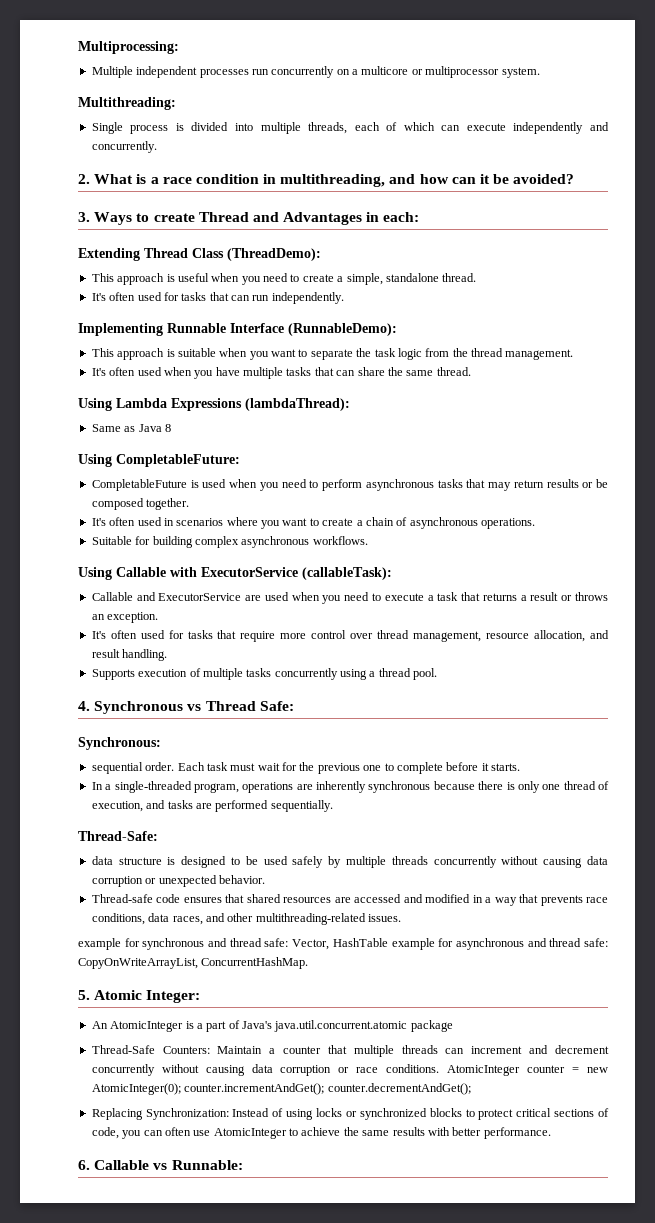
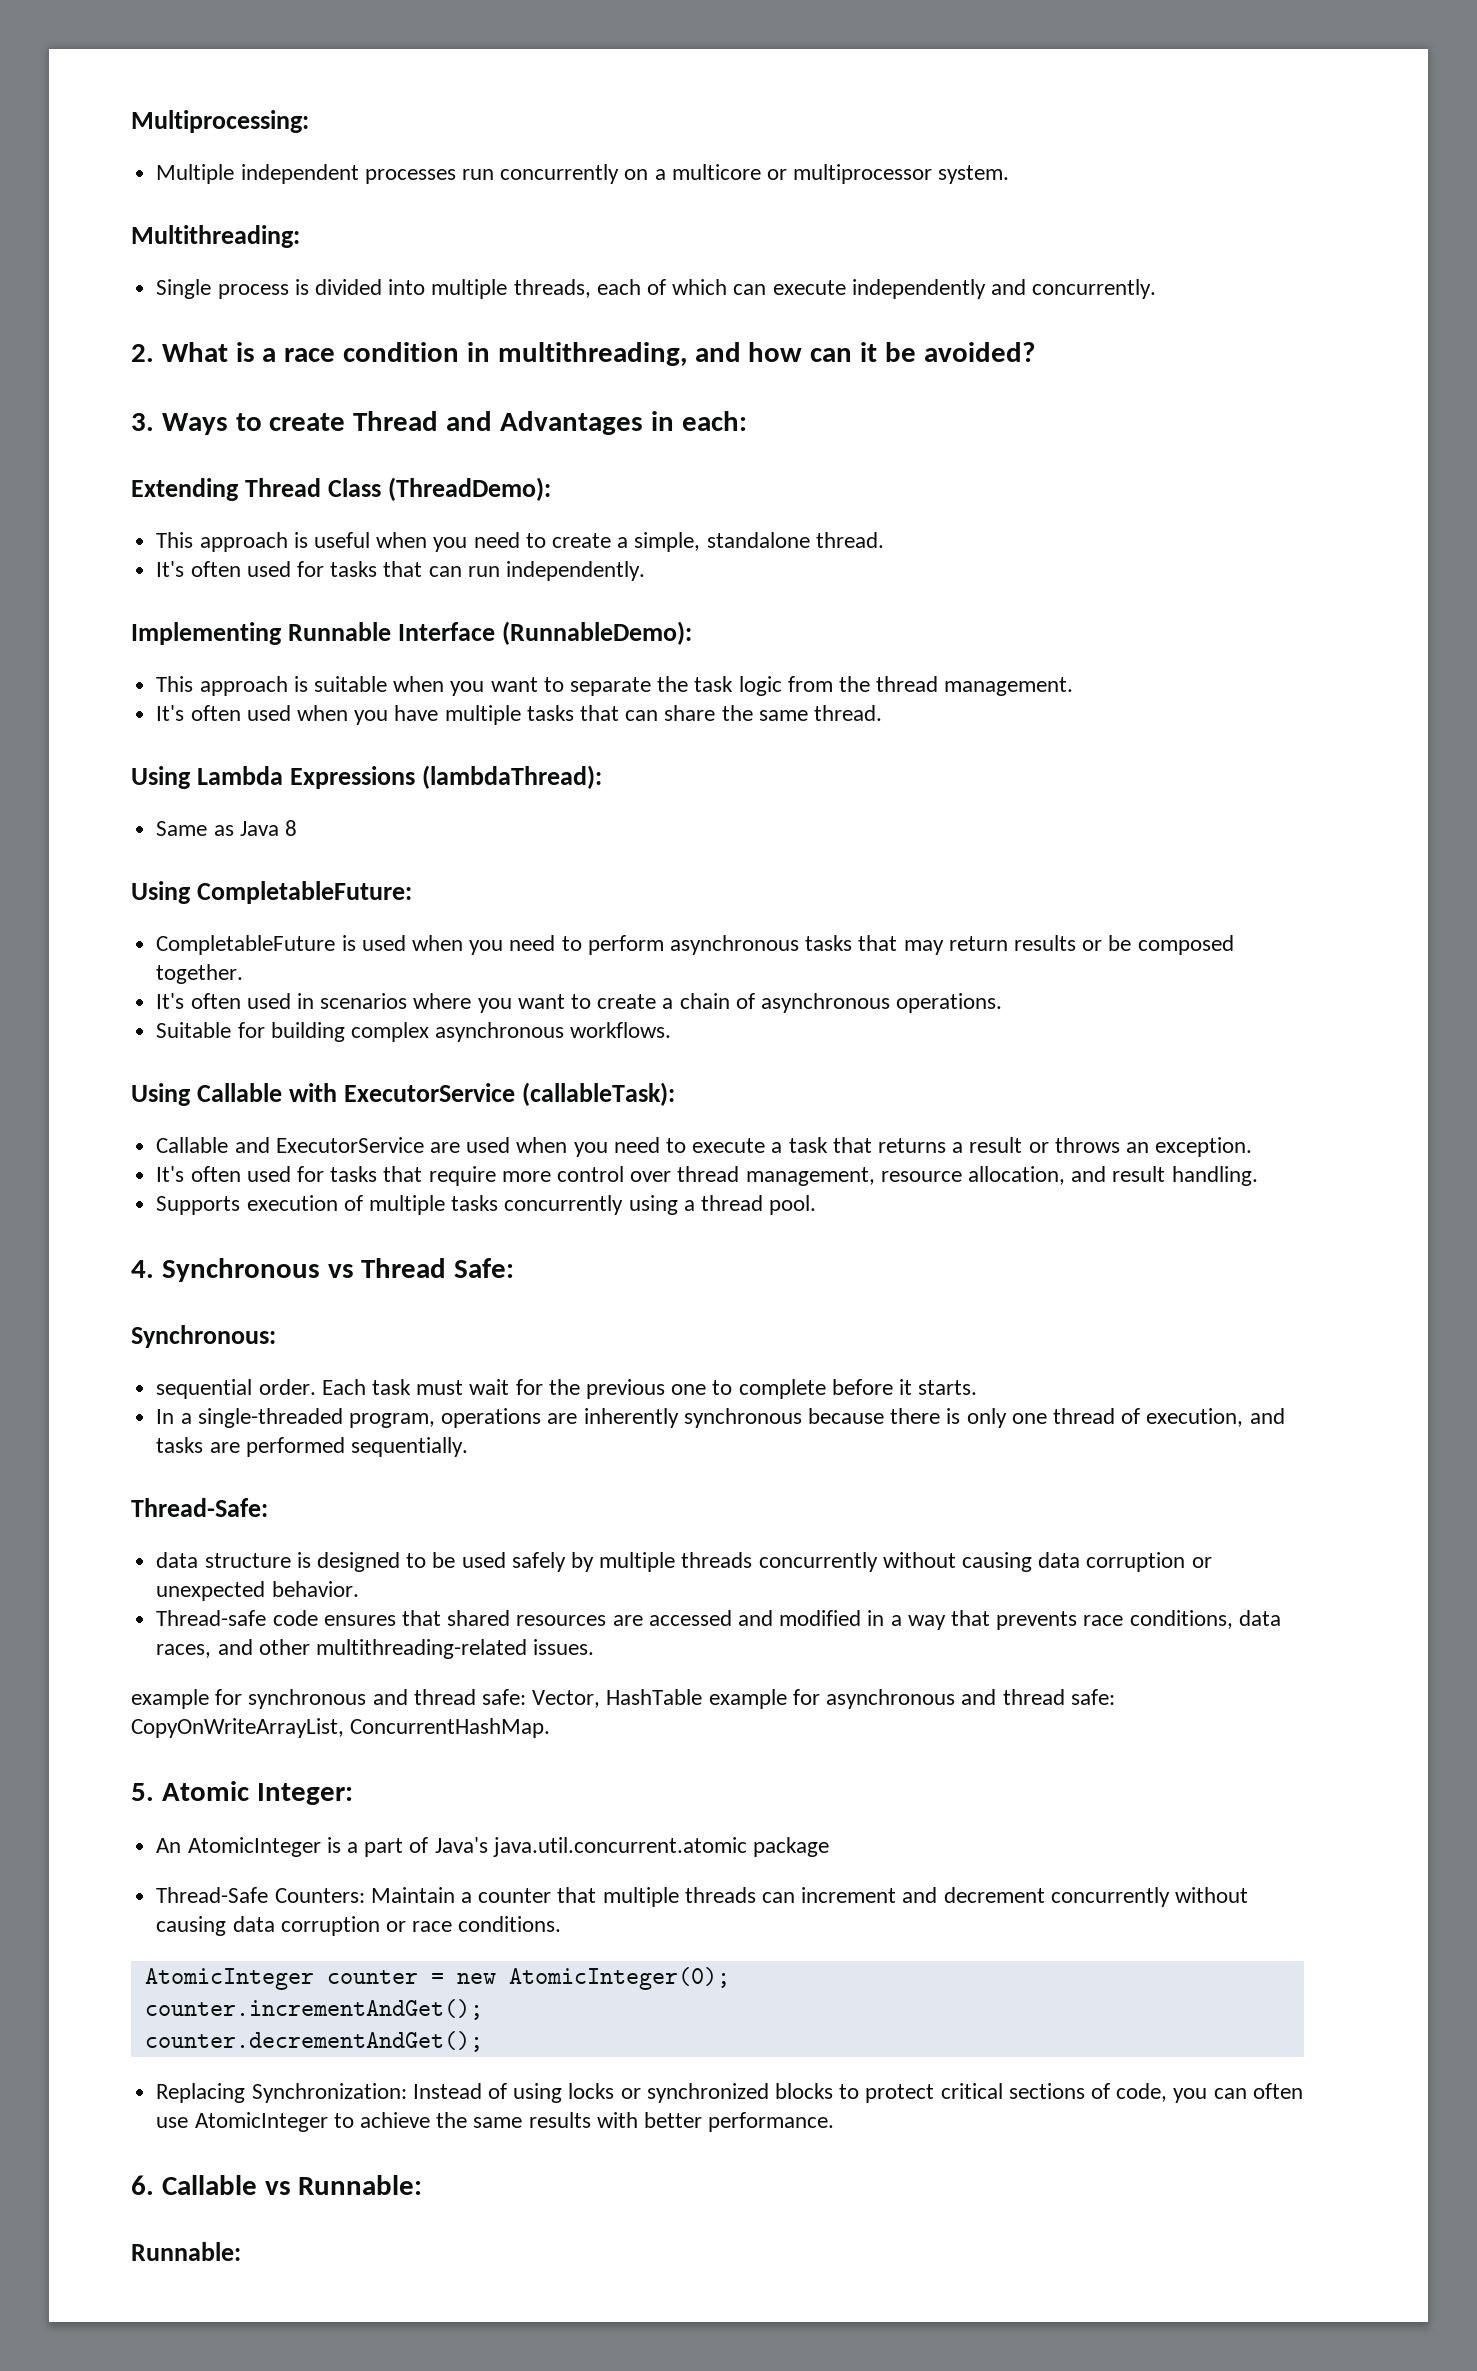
(440, 1068) none -> (562, 1924) //
(181, 1089) none -> (730, 1978) //
(325, 1089) none -> (483, 2009) //
(243, 1165) none -> [131,2242,241,2261] // Runnable:

